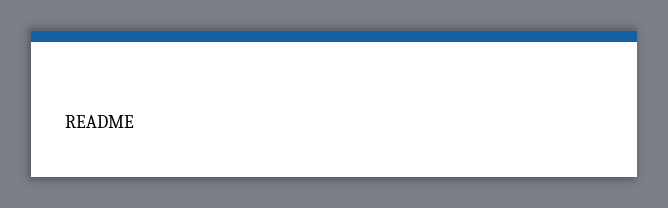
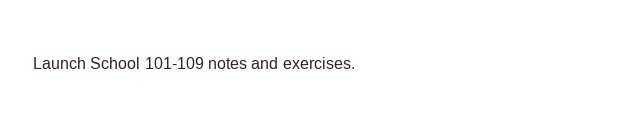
[65,115,134,128] README -> [33,57,355,69] Launch School 101-109 notes and exercises.

